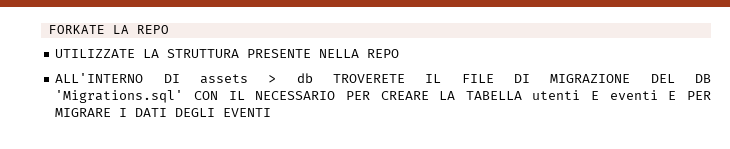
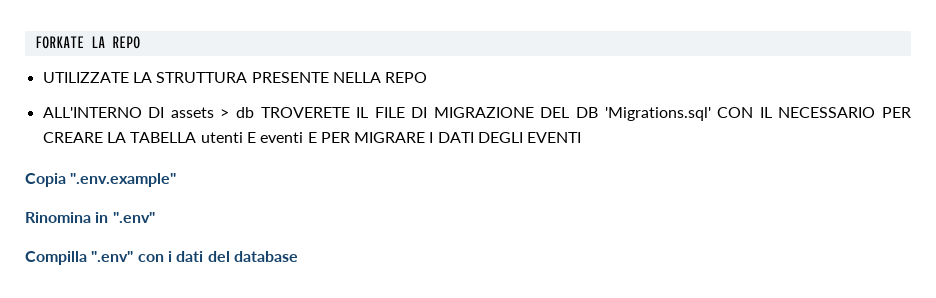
(272, 112) none -> [25,173,177,187] [25,212,155,223] [25,251,298,265] // Copia ".env.example" // Rinomina in ".env" // Compilla ".env" con i dati del database

